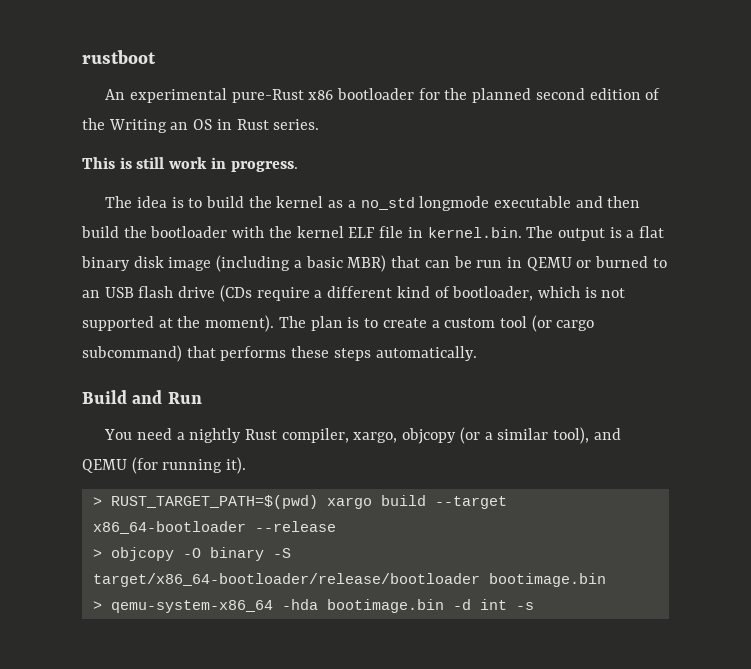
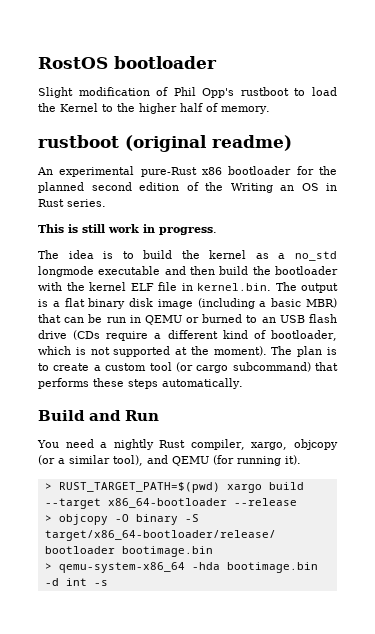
[82,50,156,64] rustboot -> [38,56,217,69] [38,87,337,98] [38,103,270,114] [38,135,292,152] RostOS bootloader // Slight modification of Phil Opp's rustboot to load the Kernel to the higher half of memory. // rustboot (original readme)

